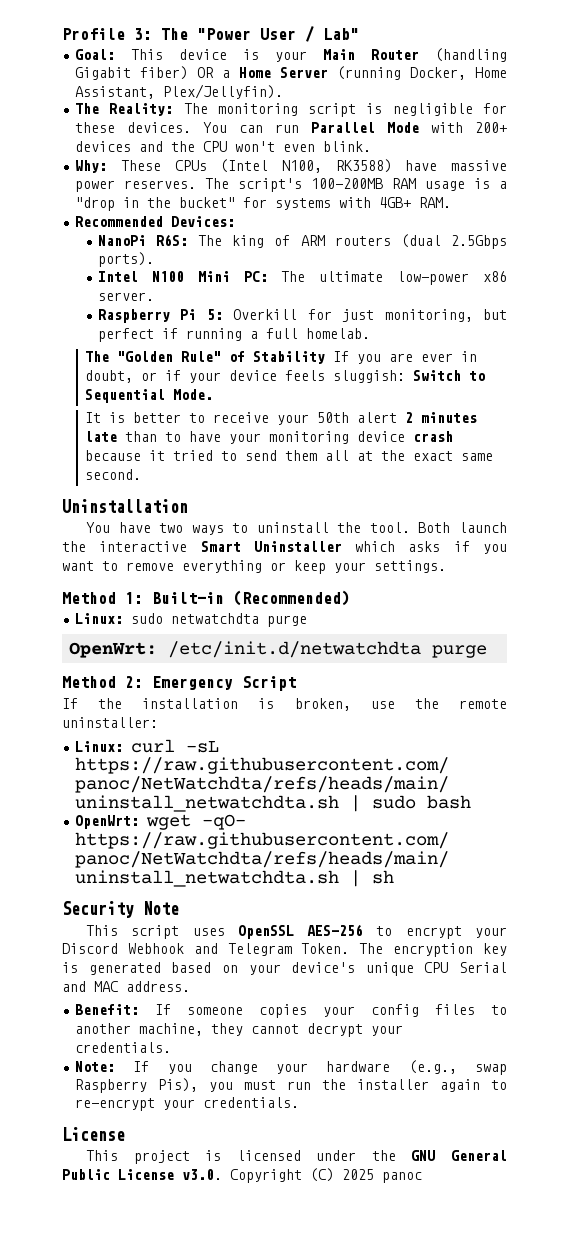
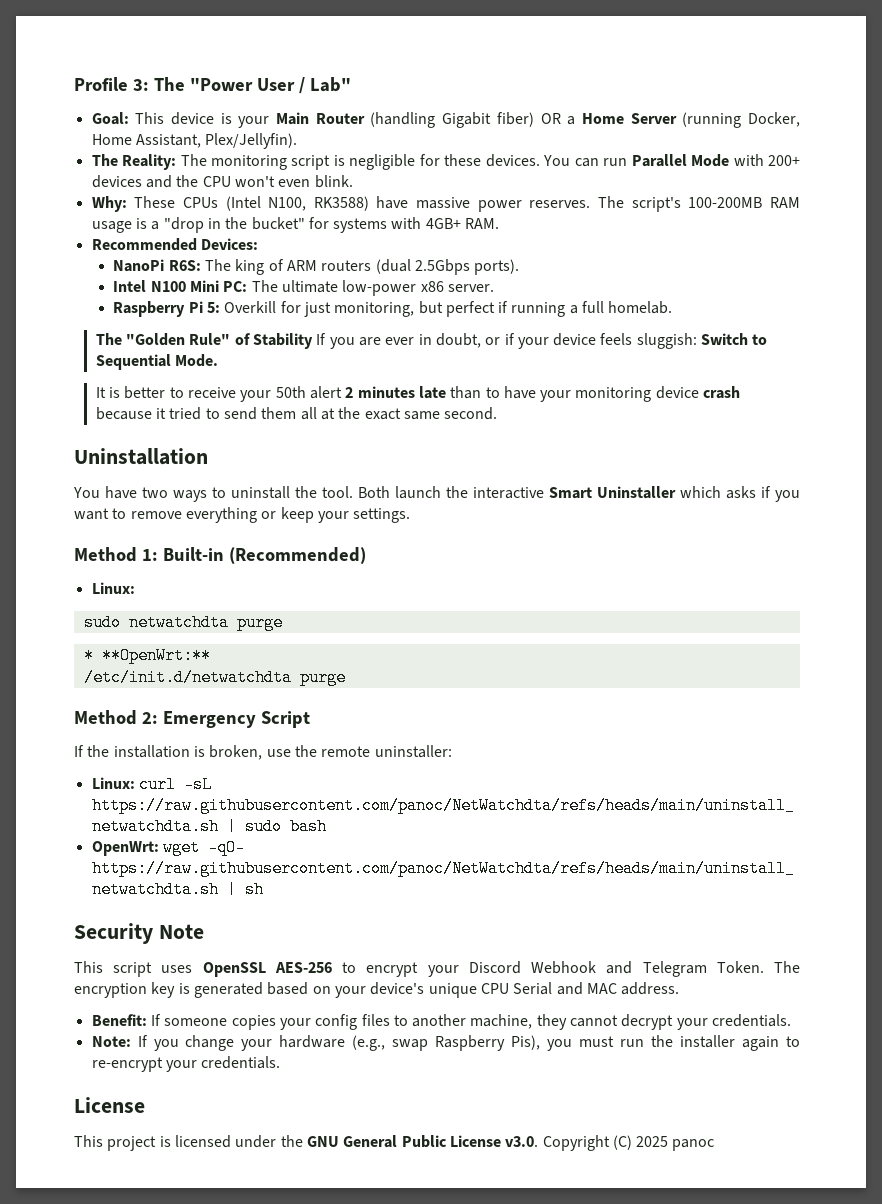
(124, 618) none -> (135, 588) //
[69,642,158,658] OpenWrt: -> [83,647,211,664] * **OpenWrt:** //

